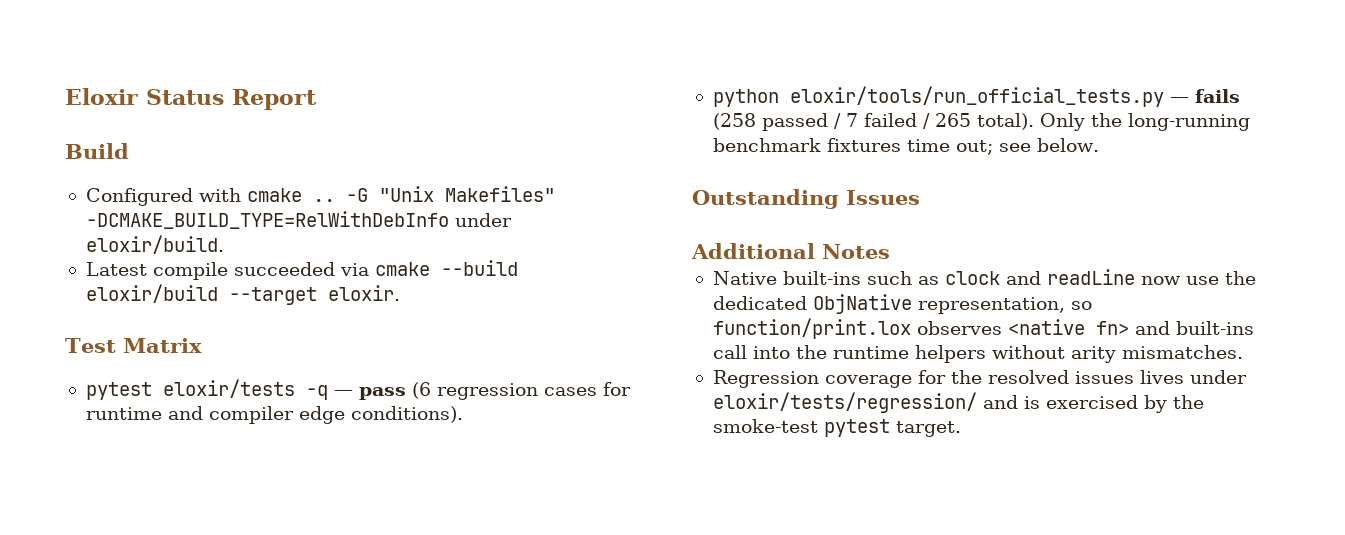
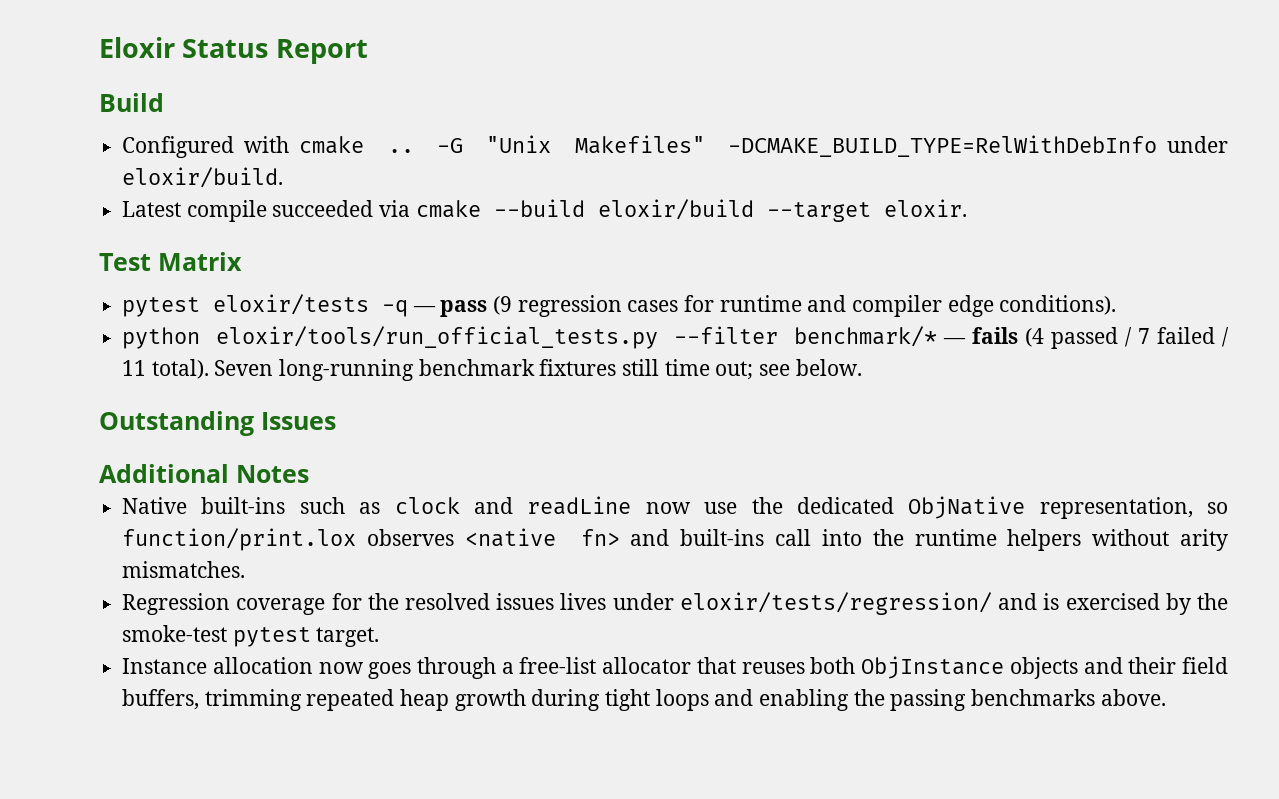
[411,382,431,399] (6 -> [493,296,513,315] (9
(1164, 96) none -> [674,326,938,347] --filter benchmark/*
[712,113,756,130] (258 -> [1025,328,1045,347] (4
[934,113,1122,131] 265 total). Only the -> [122,359,274,379] 11 total). Seven
(901, 145) none -> [622,359,660,376] still
(961, 429) none -> [122,656,1229,679] [122,689,1166,711] // Instance allocation now goes through a free-list allocator that reuses both ObjInstance objects and their field buffers, trimming repeated heap growth during tight loops and enabling the passing benchmarks above.

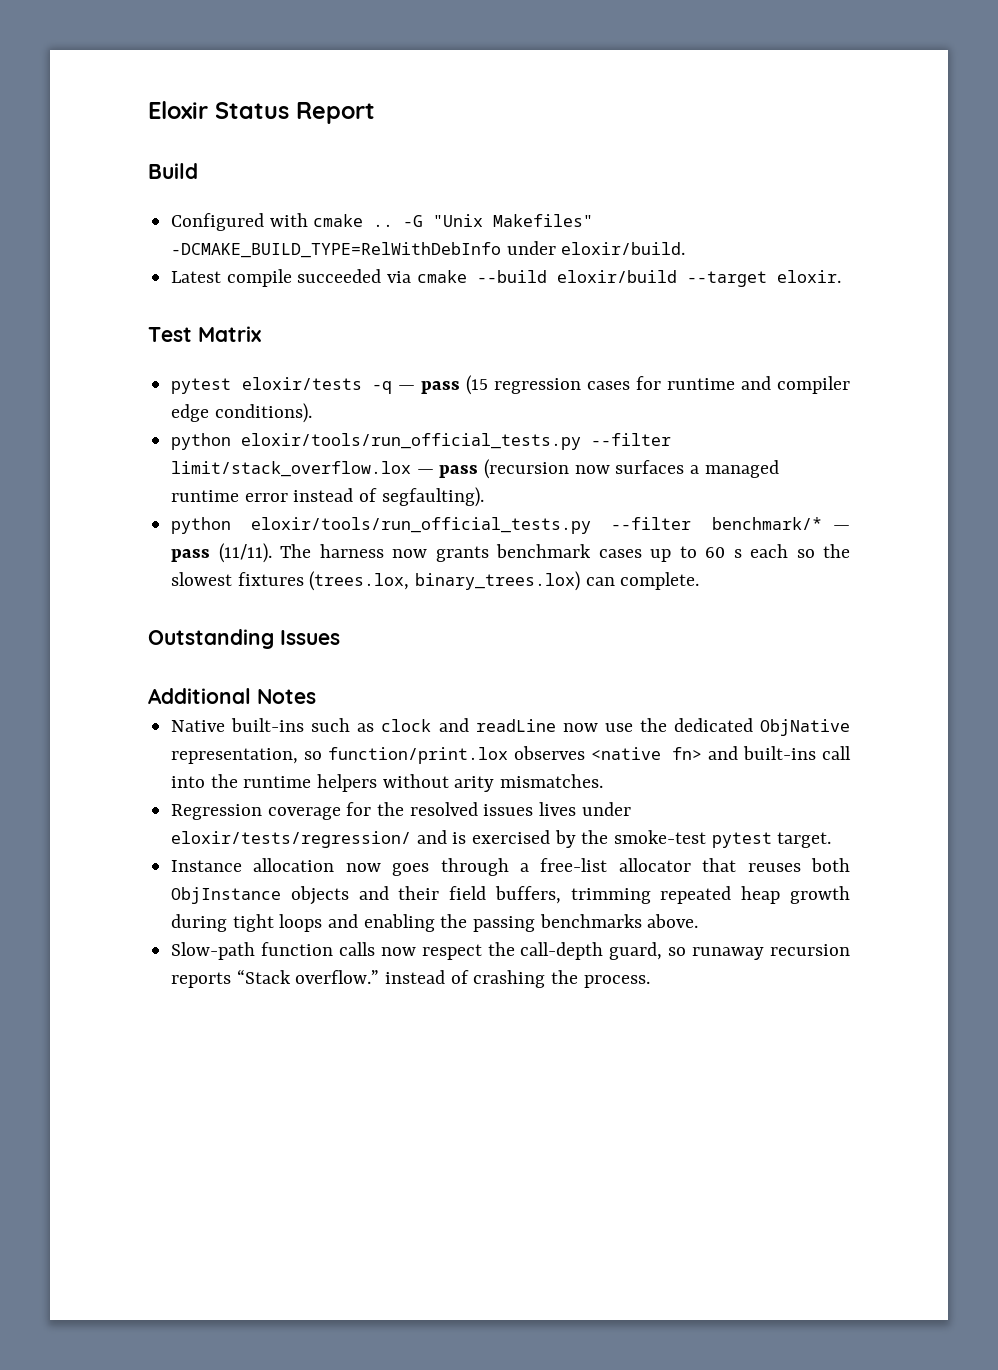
[493,296,513,315] (9 -> [466,375,489,395] (15
(1117, 305) none -> [171,433,672,450] [171,459,779,479] [171,487,484,507] // python eloxir/tools/run_official_tests.py --filter limit/stack_overflow.lox — pass (recursion now surfaces a managed runtime error instead of segfaulting).
[972,327,1230,349] [122,359,862,381] fails (4 passed / 7 failed / 11 total). Seven long-running benchmark fixtures still time out; see below. -> [171,543,850,563] [171,571,700,591] pass (11/11). The harness now grants benchmark cases up to 60 s each so the slowest fixtures (trees.lox, binary_trees.lox) can complete.
(1166, 697) none -> [171,942,850,960] [171,969,650,988] // Slow-path function calls now respect the call-depth guard, so runaway recursion reports “Stack overflow.” instead of crashing the process.

